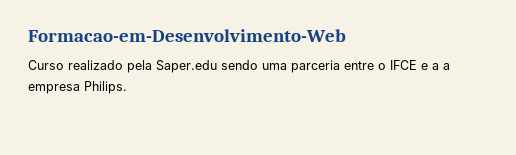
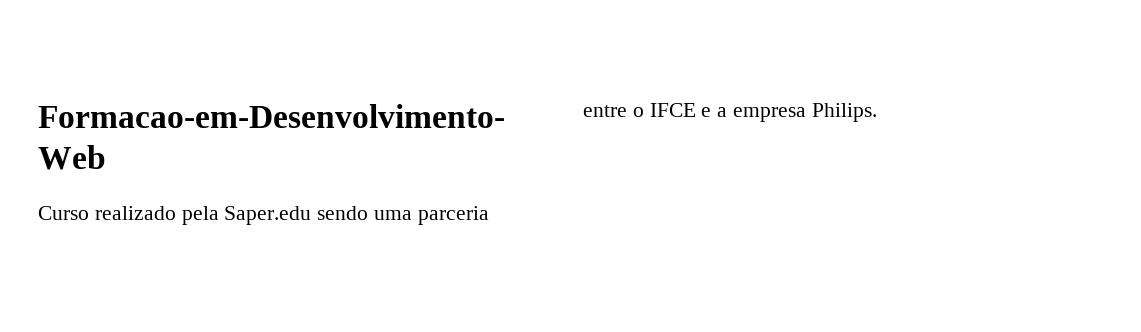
[443,63,450,70] a -> (728, 112) none

